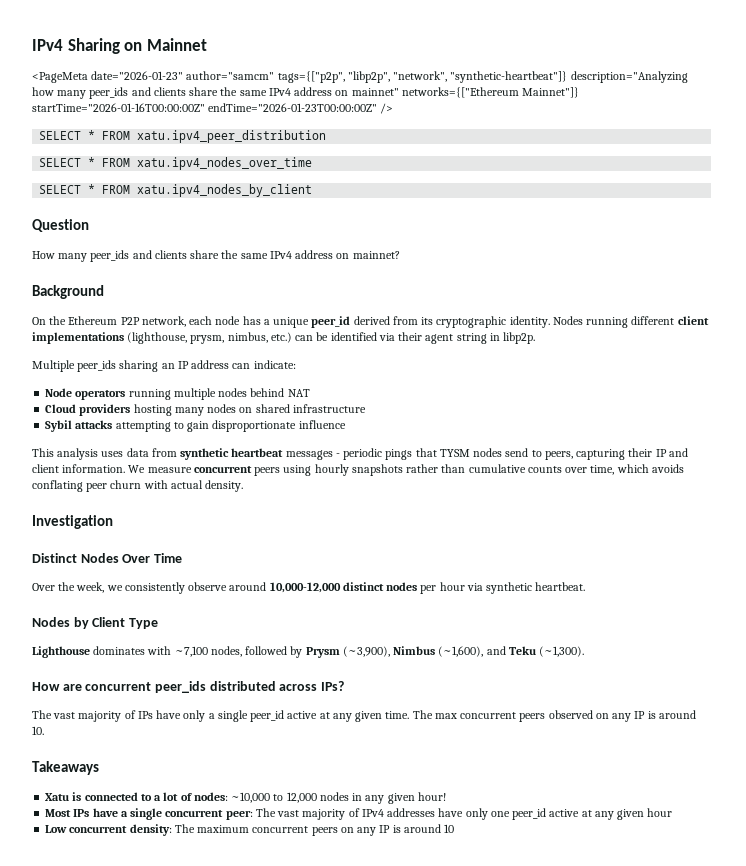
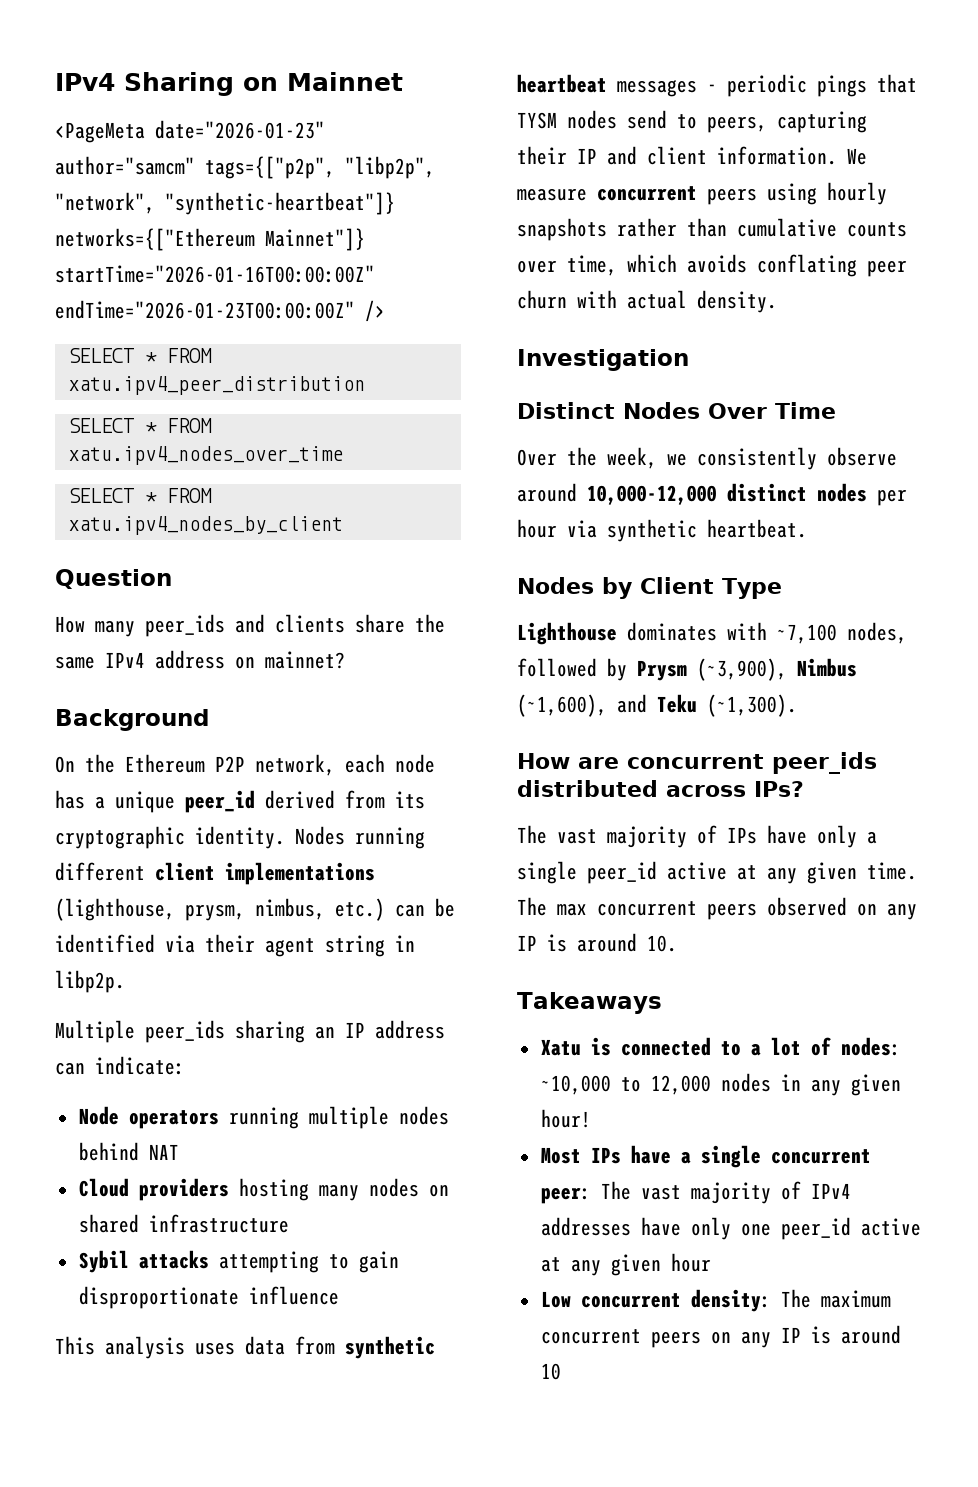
[570,71,688,83] [32,87,399,99] description="Analyzing how many peer_ids and clients share the same IPv4 address on mainnet" -> (395, 203) none

